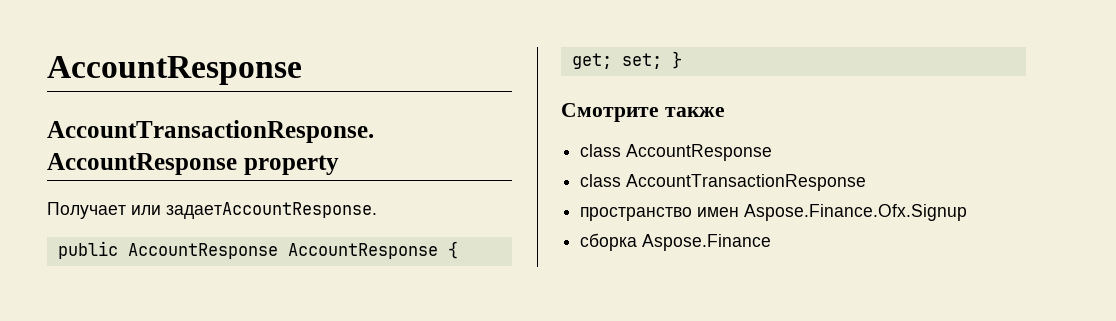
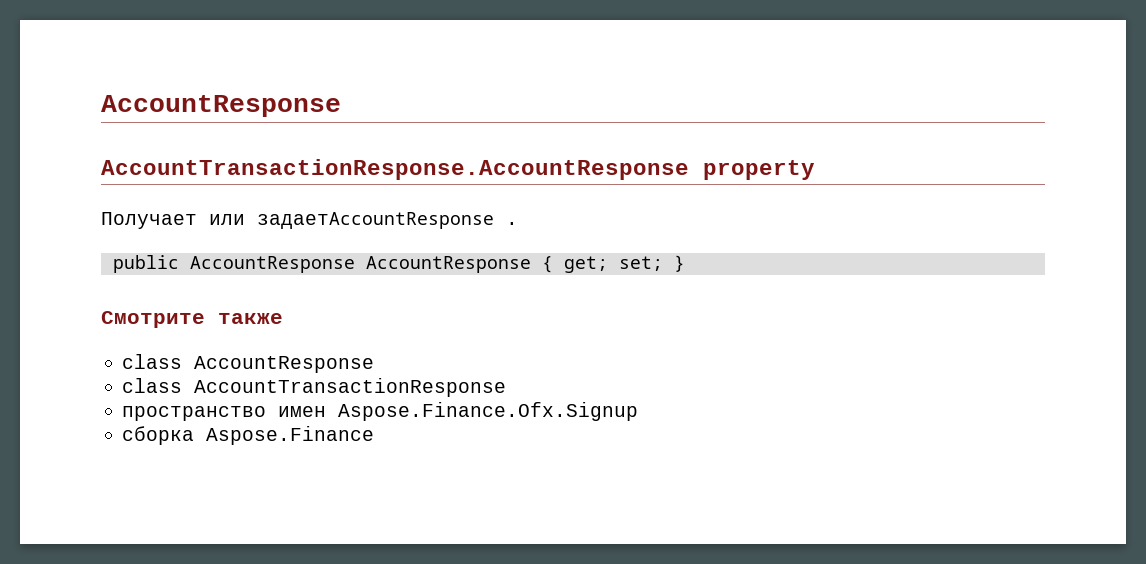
[166,202,377,219] задаетAccountResponse. -> [257,212,518,229] задаетAccountResponse .

